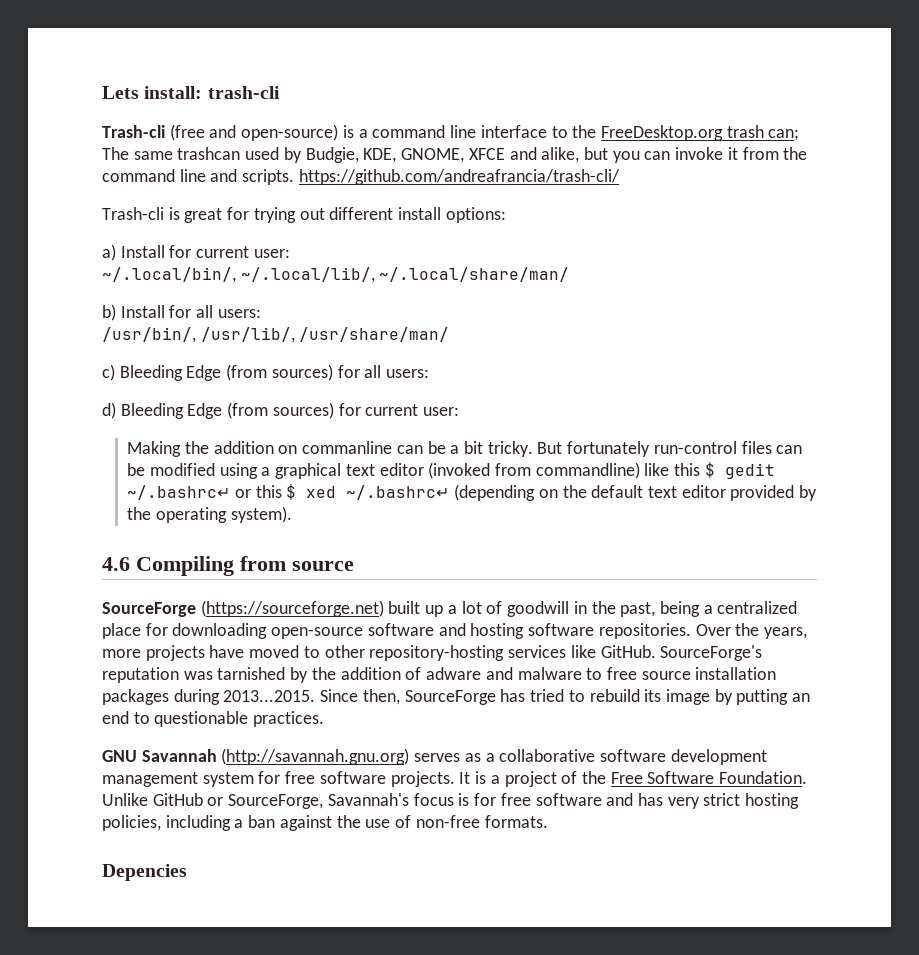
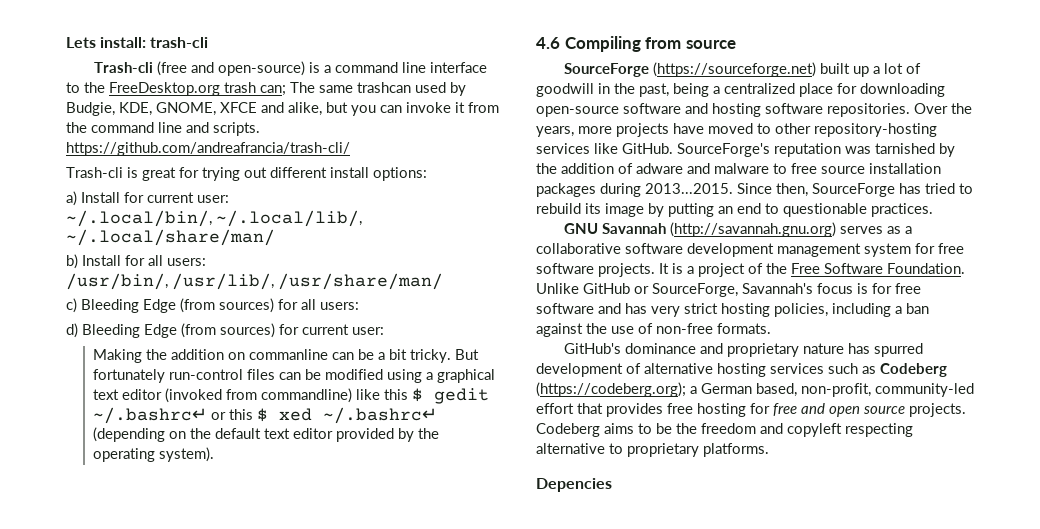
(548, 821) none -> [563,343,923,357] [536,363,947,377] [536,382,974,397] [536,403,966,417] [536,423,913,437] [536,443,769,457] // GitHub's dominance and proprietary nature has spurred development of alternative hosting services such as Codeberg (https://codeberg.org); a German based, non-profit, community-led effort that provides free hosting for free and open source projects. Codeberg aims to be the freedom and copyleft respecting alternative to proprietary platforms.

